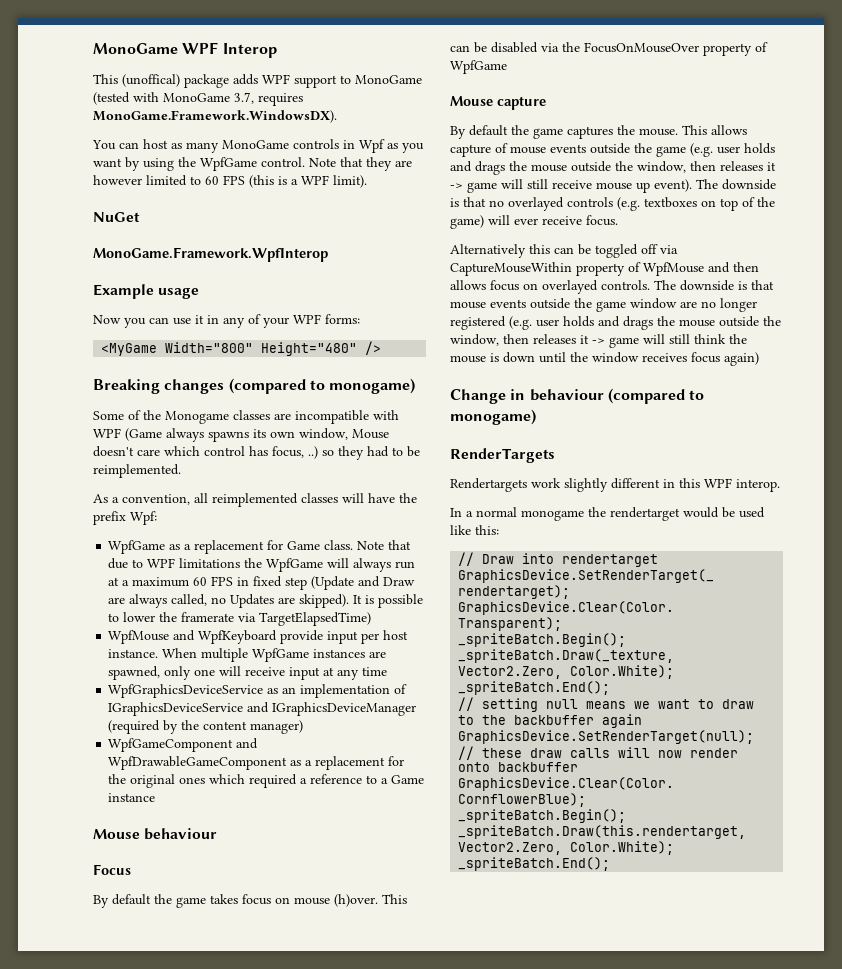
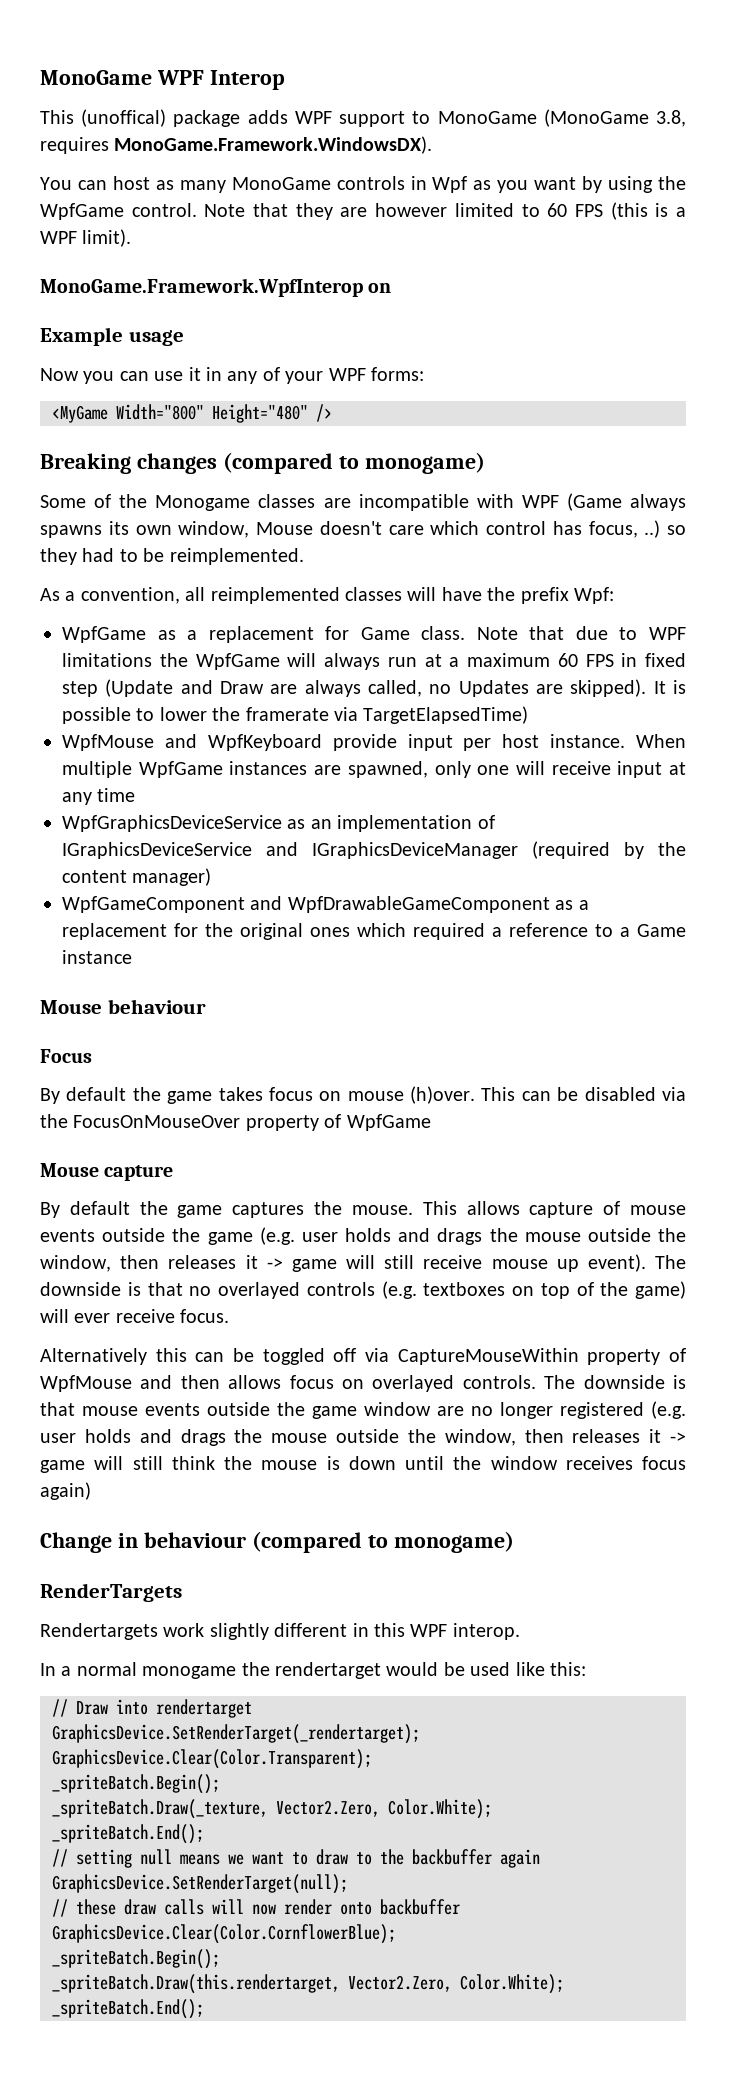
[93,92,254,105] (tested with MonoGame 3.7, -> [543,109,686,127] (MonoGame 3.8,
[93,212,140,222] // NuGet -> (132, 238) none
(328, 254) none -> [368,283,392,293] on

